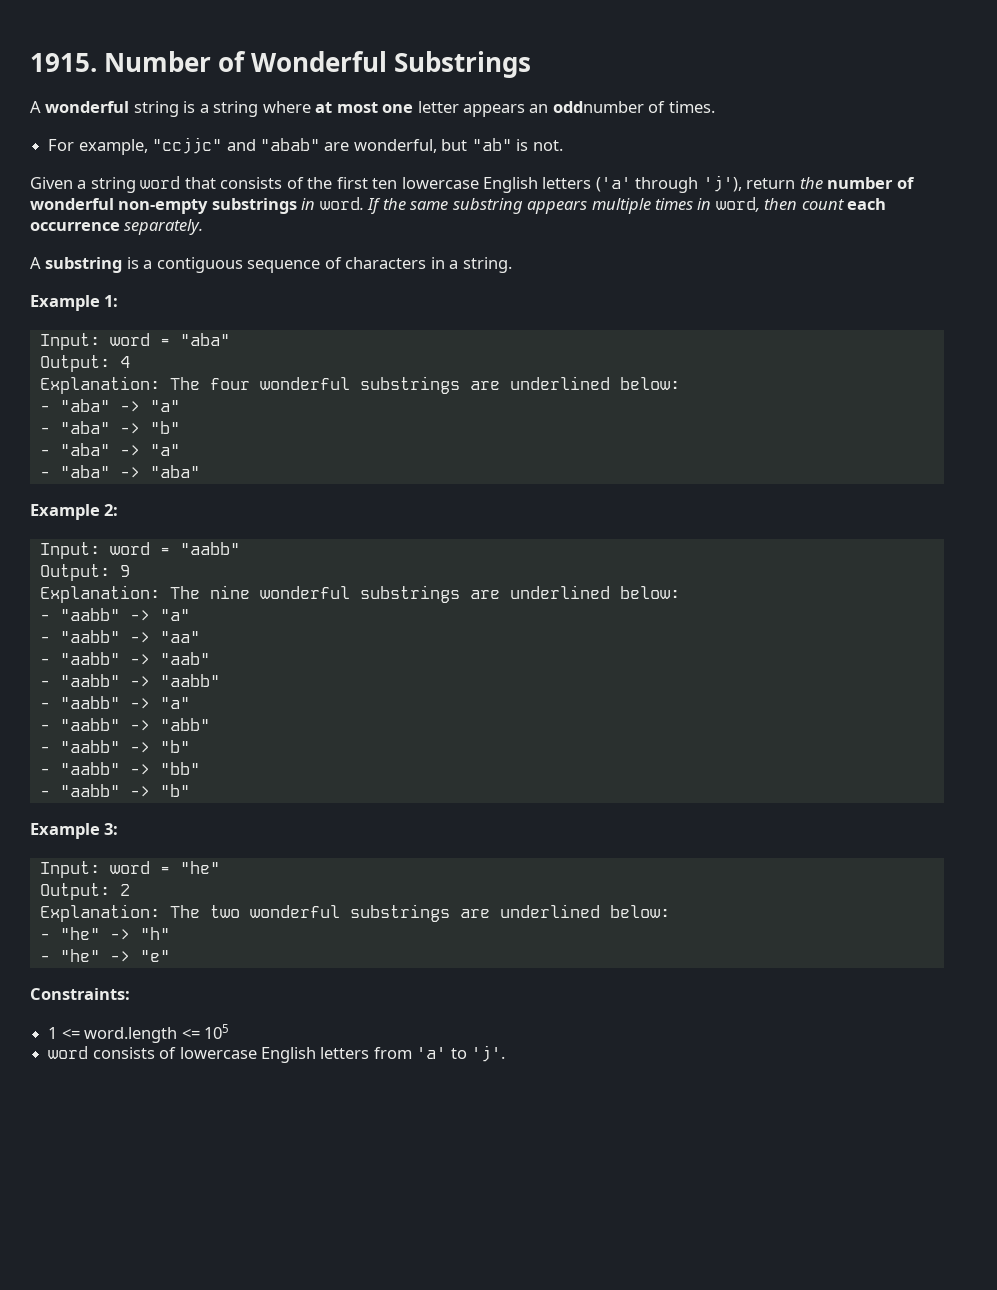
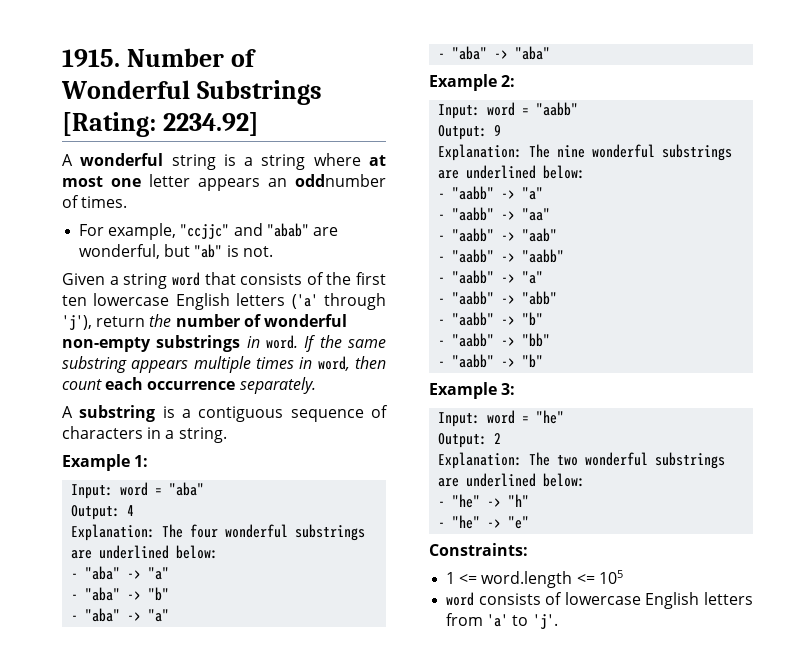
(532, 64) none -> [62,112,259,137] [Rating: 2234.92]

